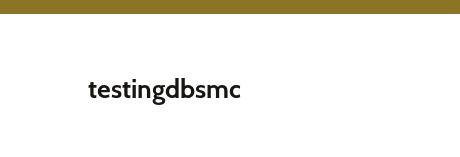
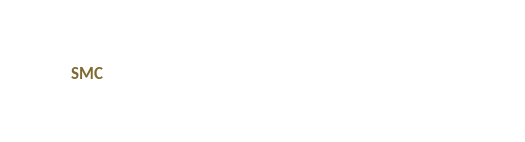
[88,78,241,105] testingdbsmc -> [71,67,103,79] SMC

